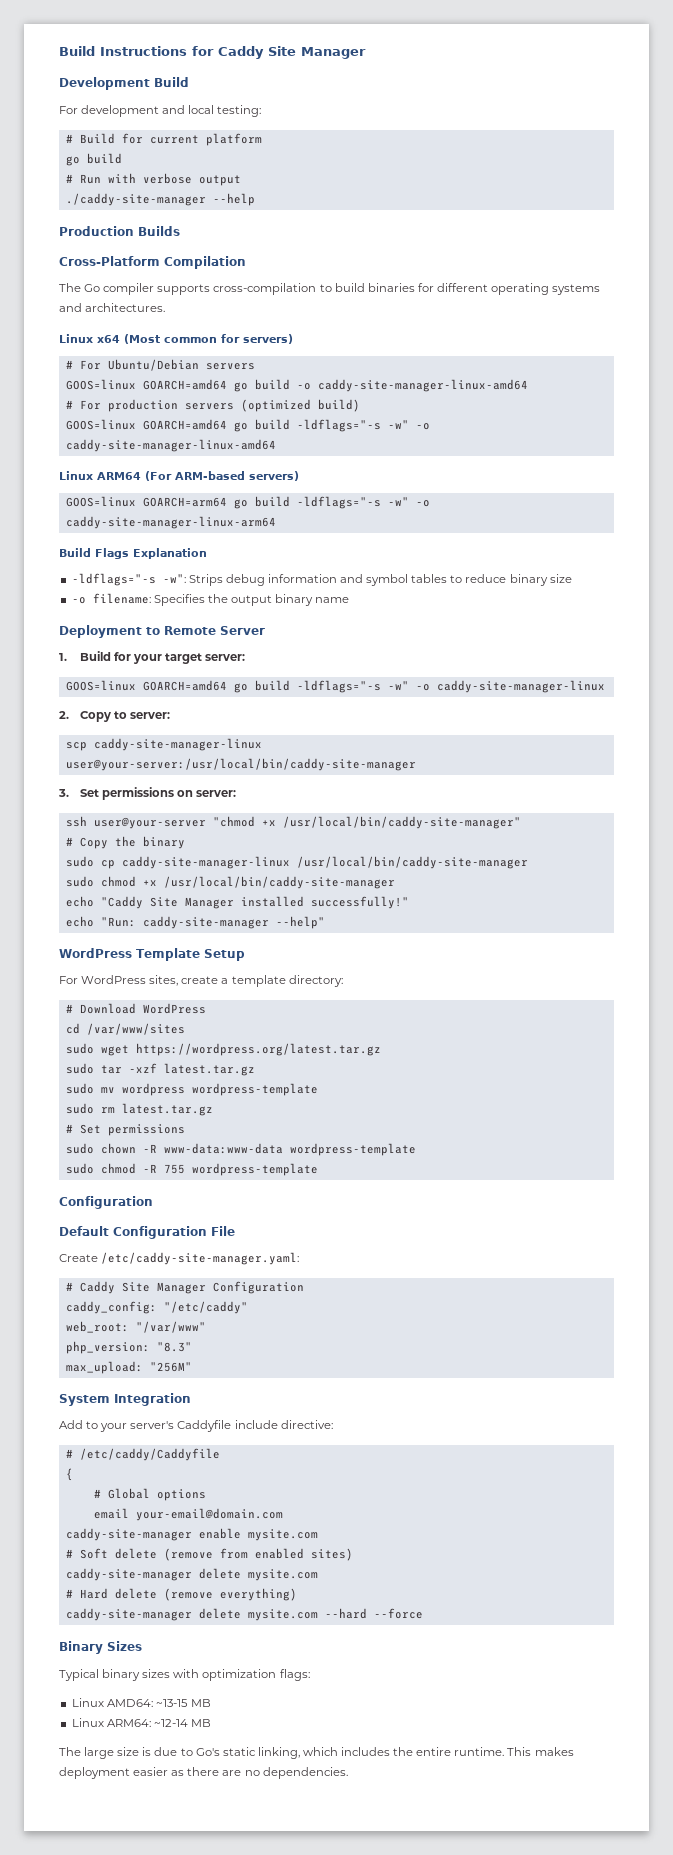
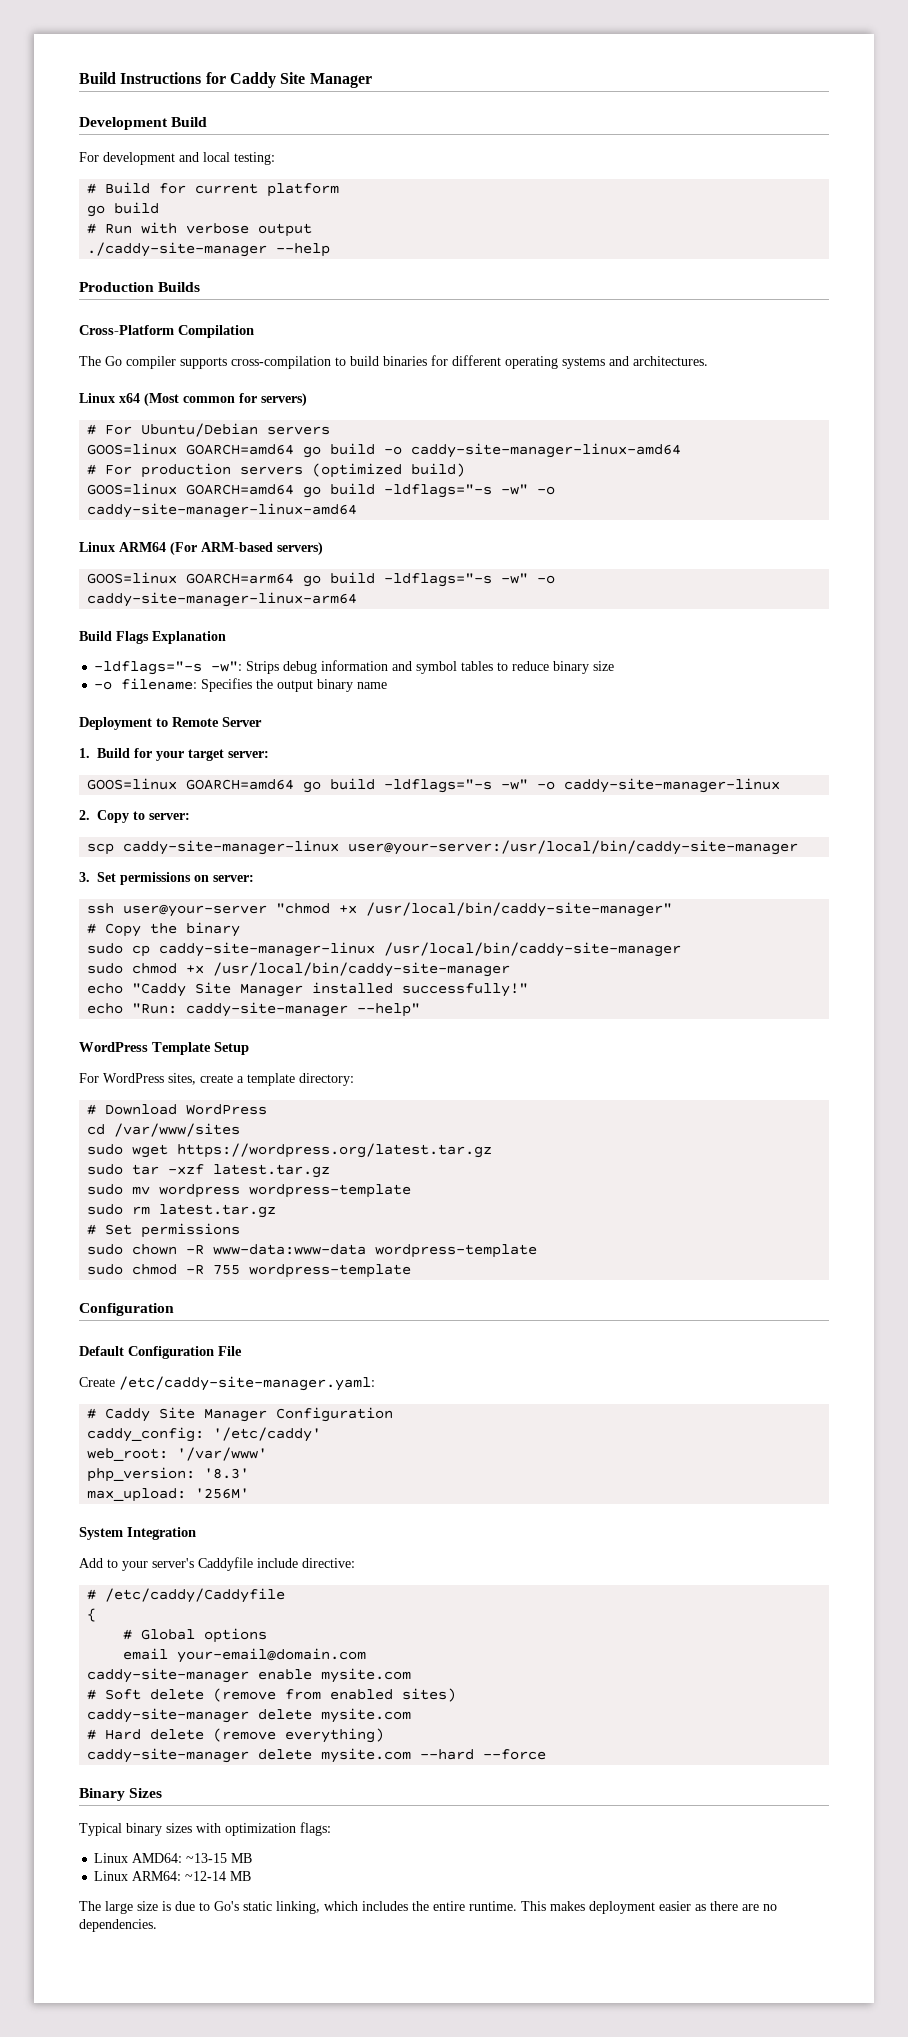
[163,1301,248,1314] "/etc/caddy" -> [213,1427,322,1442] '/etc/caddy'
[135,1321,206,1333] "/var/www" -> [177,1447,268,1461] '/var/www'
[156,1342,192,1352] "8.3" -> [204,1468,250,1479] '8.3'
[149,1362,192,1372] "256M" -> [195,1488,250,1499] '256M'

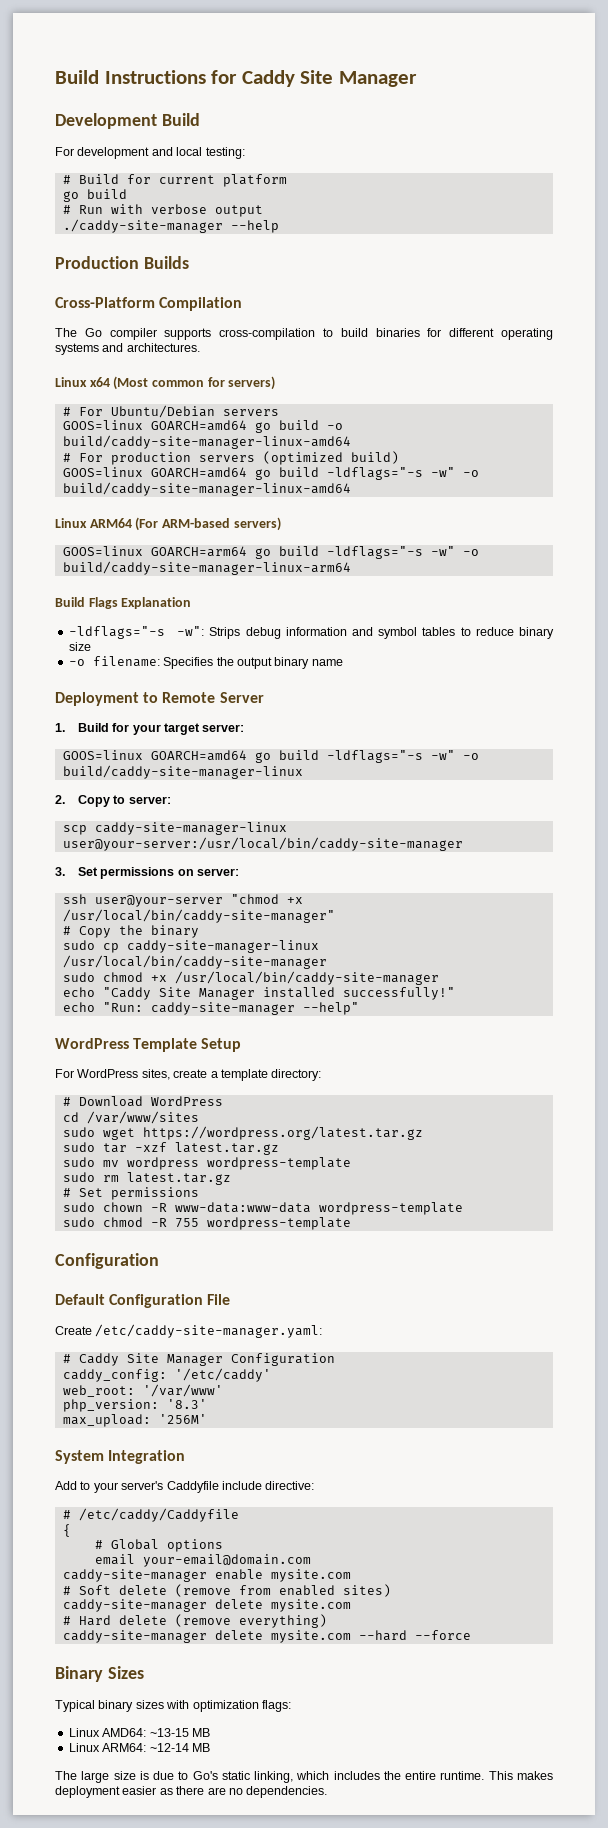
[411,443,682,458] caddy-site-manager-linux-amd64 -> [62,435,351,449] build/caddy-site-manager-linux-amd64
[87,503,358,518] caddy-site-manager-linux-amd64 -> [62,482,351,496] build/caddy-site-manager-linux-amd64
[87,592,358,607] caddy-site-manager-linux-arm64 -> [62,561,351,575] build/caddy-site-manager-linux-arm64
[564,778,781,793] caddy-site-manager-linux -> [62,765,303,779] build/caddy-site-manager-linux

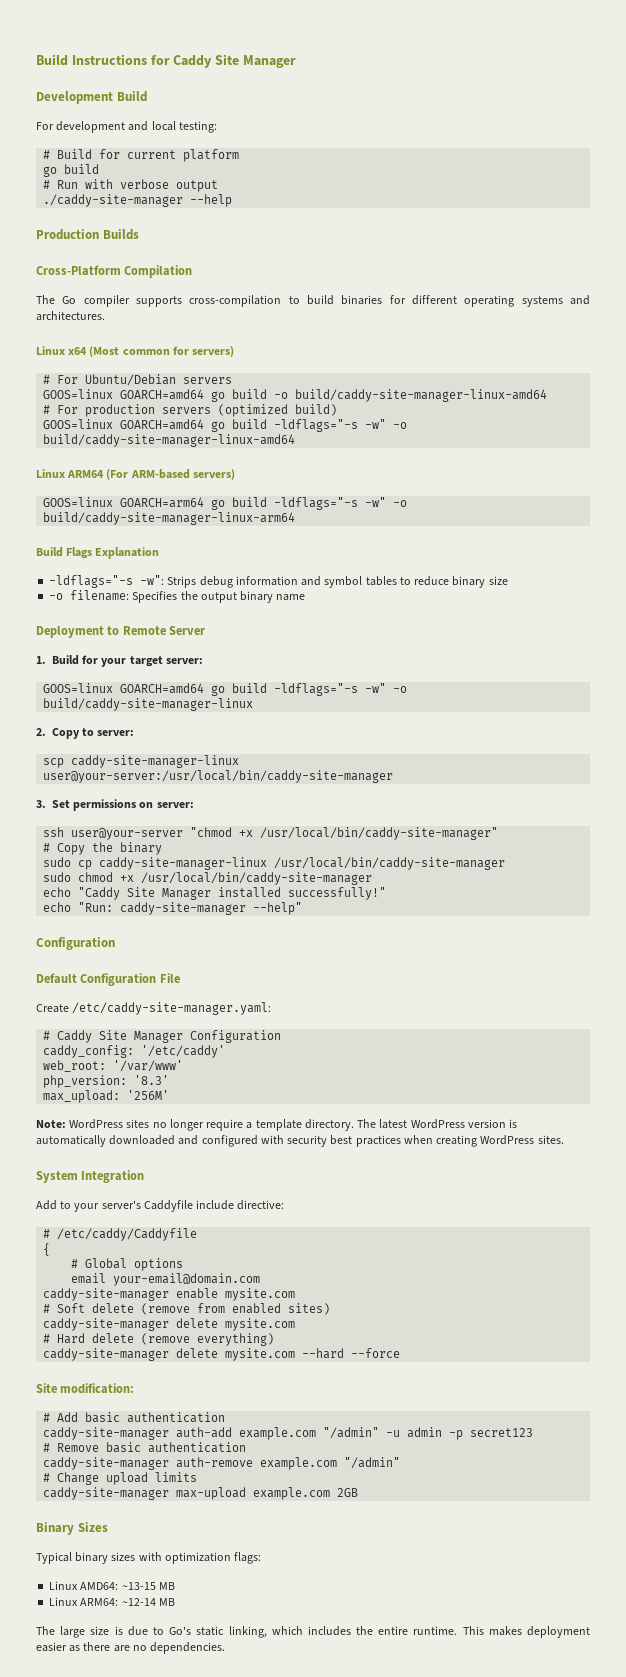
[55,1038,242,1052] [55,1069,322,1081] [62,1096,223,1107] [62,1111,199,1124] [62,1126,423,1140] [62,1142,279,1155] [62,1157,351,1170] [62,1172,231,1185] [62,1187,199,1200] [62,1202,463,1215] [62,1217,351,1230] // WordPress Template Setup // For WordPress sites, create a template directory: // # Download WordPress // cd /var/www/sites // sudo wget https://wordpress.org/latest.tar.gz // sudo tar -xzf latest.tar.gz // sudo mv wordpress wordpress-template // sudo rm latest.tar.gz // # Set permissions // sudo chown -R www-data:www-data wordpress-template // sudo chmod -R 755 wordpress-template -> (303, 908) none
(207, 1419) none -> [36,1119,518,1131] [36,1135,564,1147] // Note: WordPress sites no longer require a template directory. The latest WordPress version is automatically downloaded and configured with security best practices when creating WordPress sites.
(471, 1635) none -> [36,1383,135,1394] [43,1412,226,1423] [43,1427,534,1440] [43,1442,247,1453] [43,1457,401,1470] [43,1472,198,1485] [43,1487,359,1500] // Site modification: // # Add basic authentication // caddy-site-manager auth-add example.com "/admin" -u admin -p secret123 // # Remove basic authentication // caddy-site-manager auth-remove example.com "/admin" // # Change upload limits // caddy-site-manager max-upload example.com 2GB

